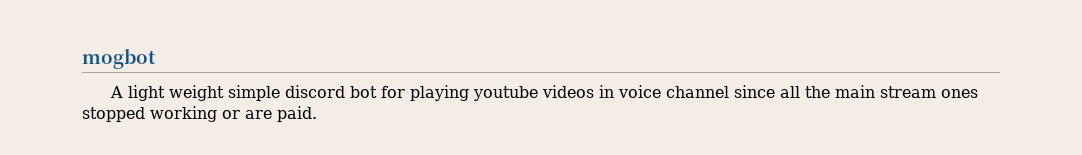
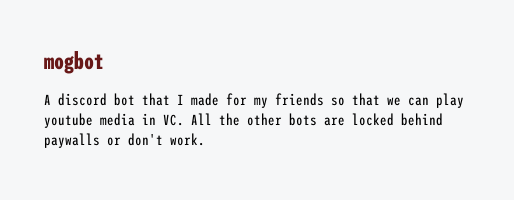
[128,85,979,101] [82,106,317,122] light weight simple discord bot for playing youtube videos in voice channel since all the main stream ones stopped working or are paid. -> [58,93,464,108] [44,113,443,128] [44,133,205,148] discord bot that I made for my friends so that we can play youtube media in VC. All the other bots are locked behind paywalls or don't work.

